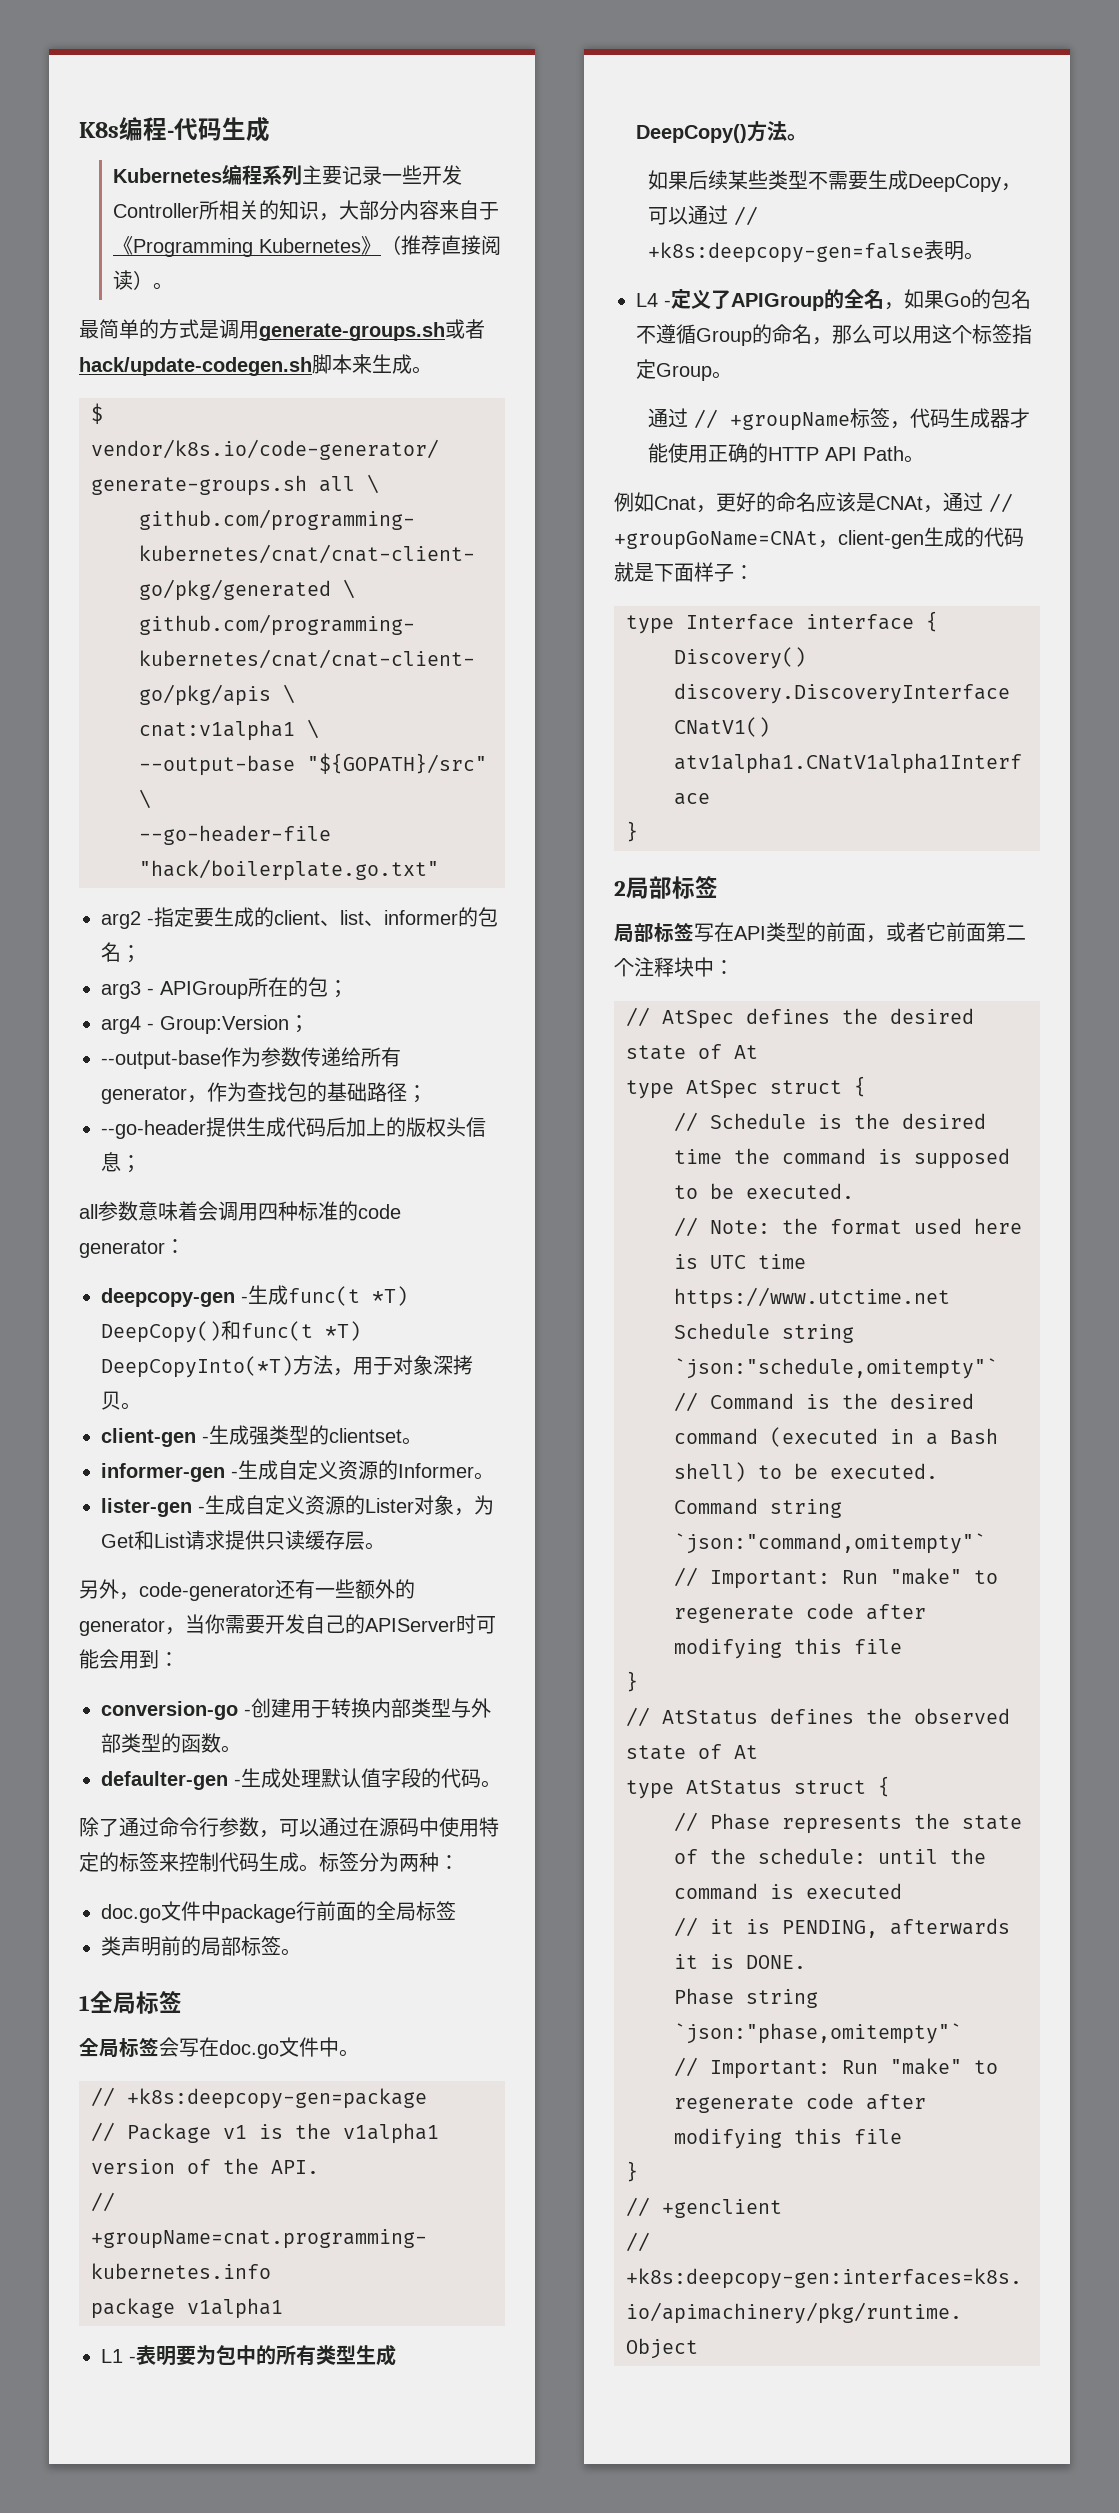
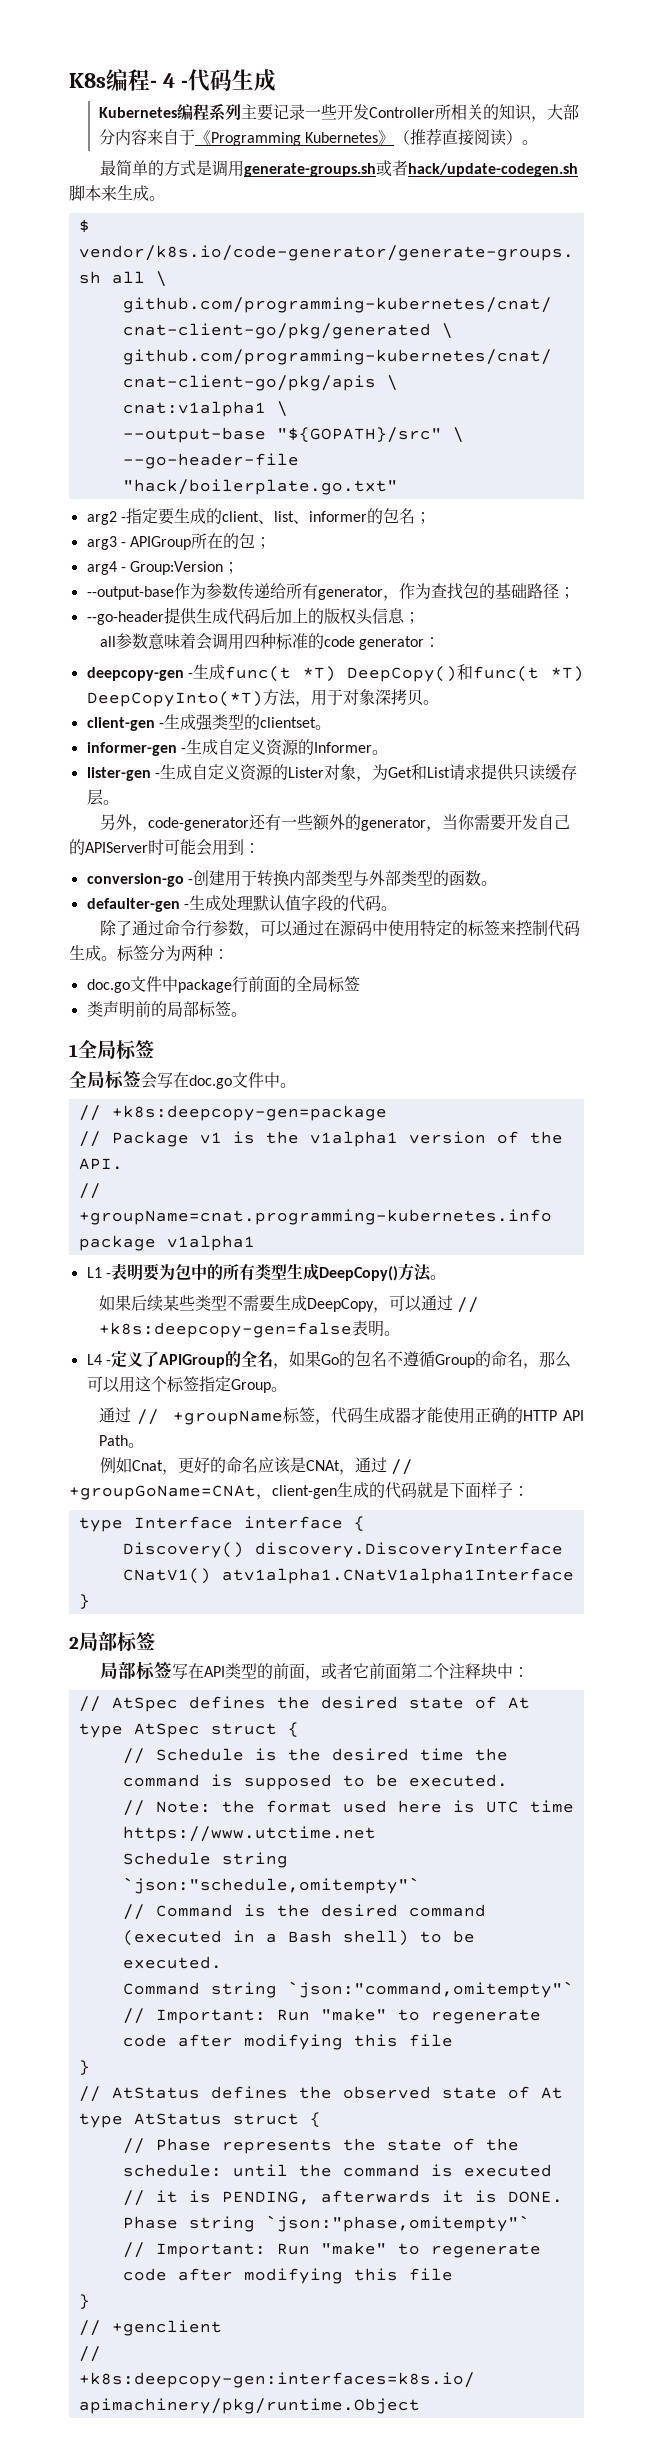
(174, 134) none -> [162,73,188,88] 4 -

